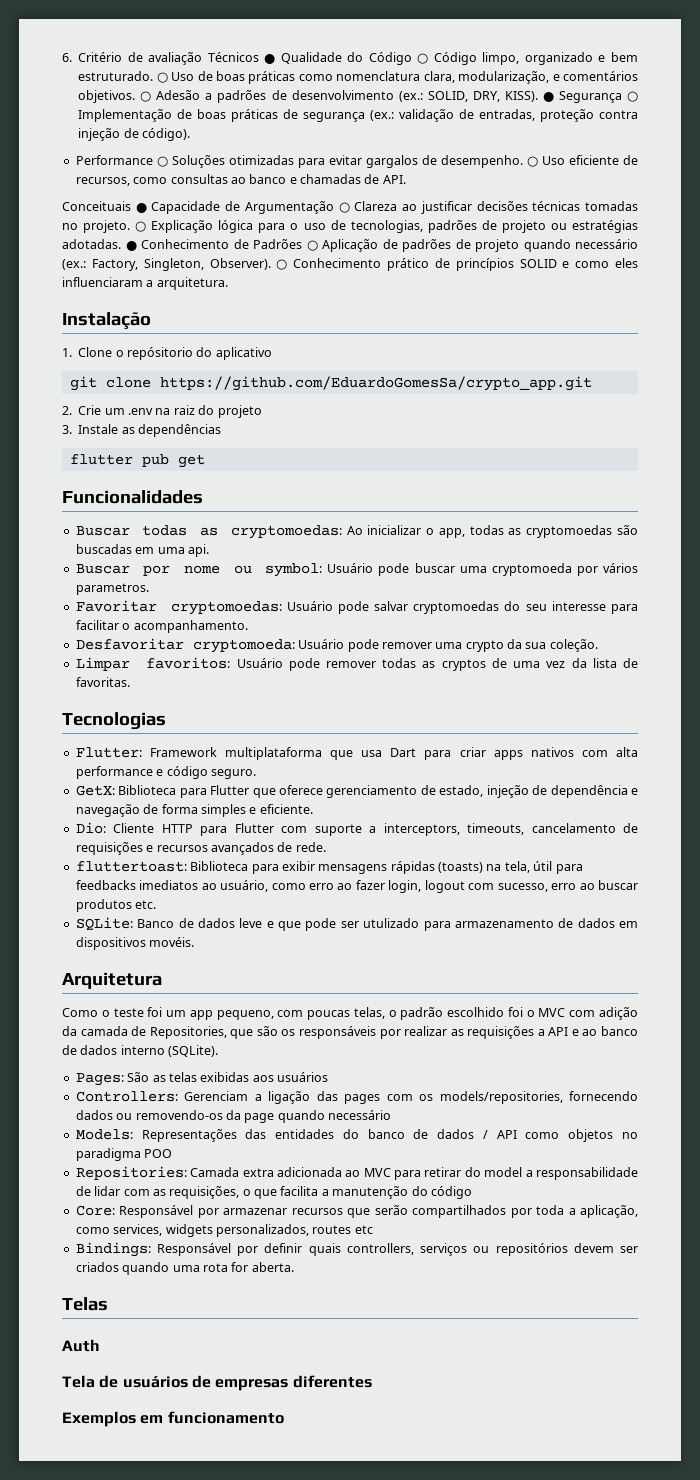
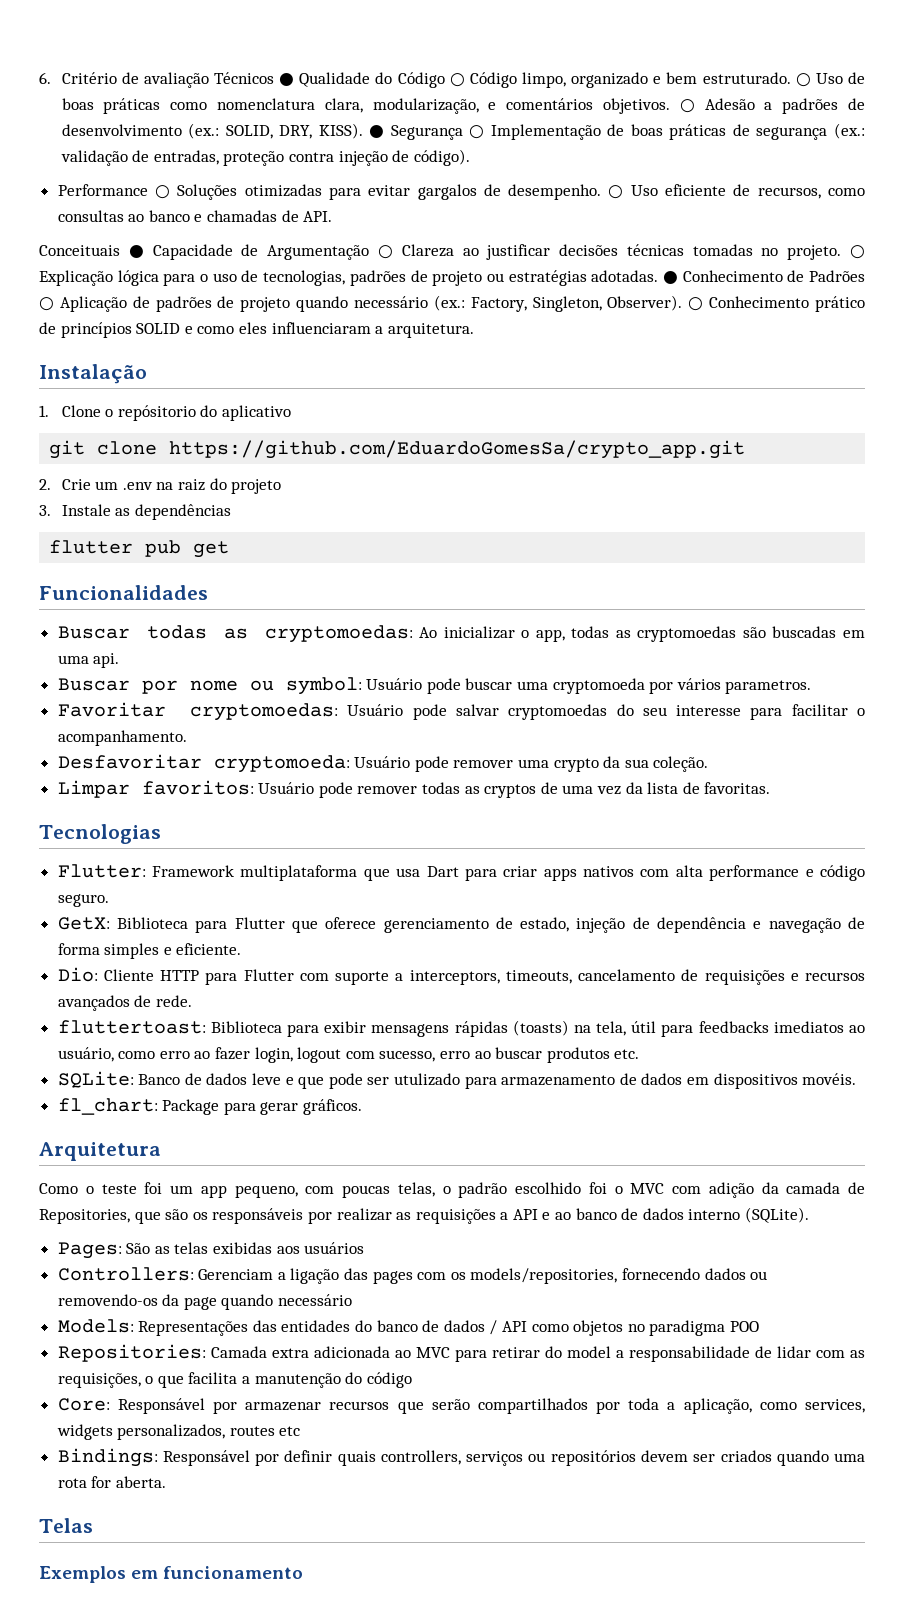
(195, 942) none -> [57,1098,363,1115] // fl_chart: Package para gerar gráficos.
[62,1339,100,1352] [62,1375,372,1391] // Auth // Tela de usuários de empresas diferentes -> (93, 1525) none

